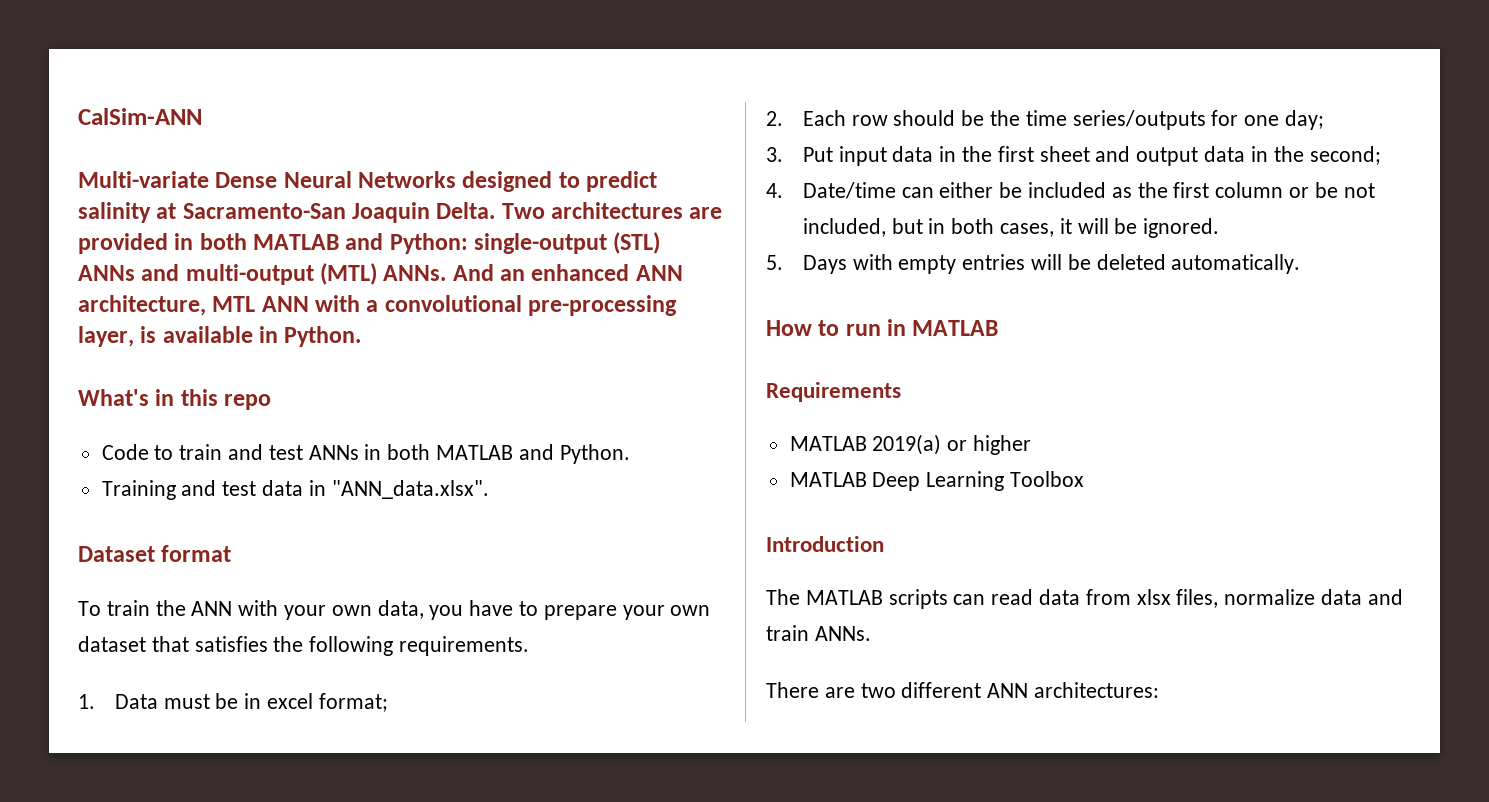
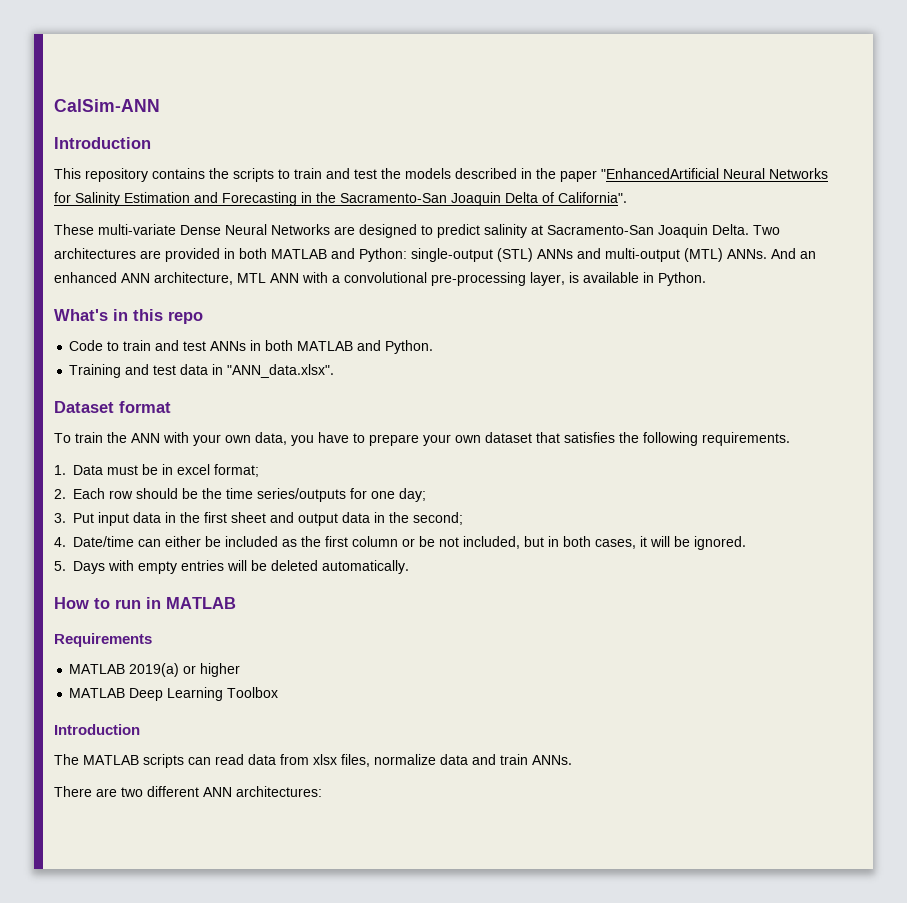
[78,171,209,188] Multi-variate -> [54,137,151,149] [54,168,828,182] [54,192,627,206] [54,224,176,235] Introduction // This repository contains the scripts to train and test the models described in the paper "EnhancedArtificial Neural Networks for Salinity Estimation and Forecasting in the Sacramento-San Joaquin Delta of California". // These multi-variate
(457, 179) none -> [334,226,355,235] are

